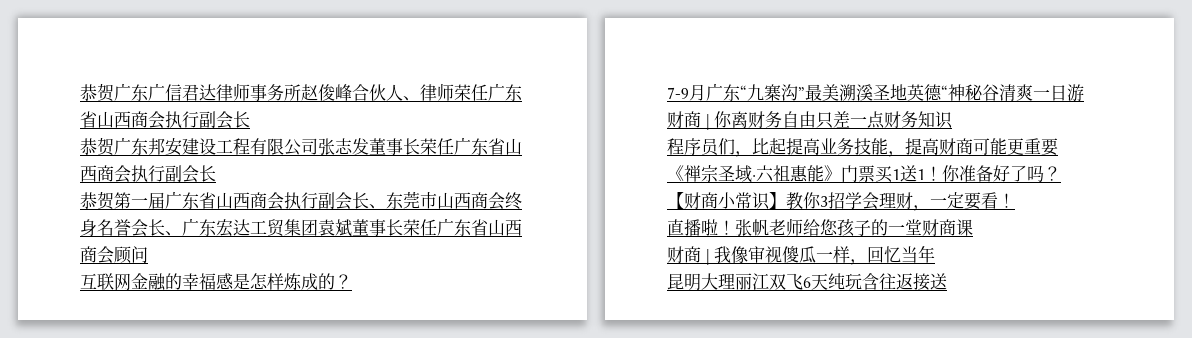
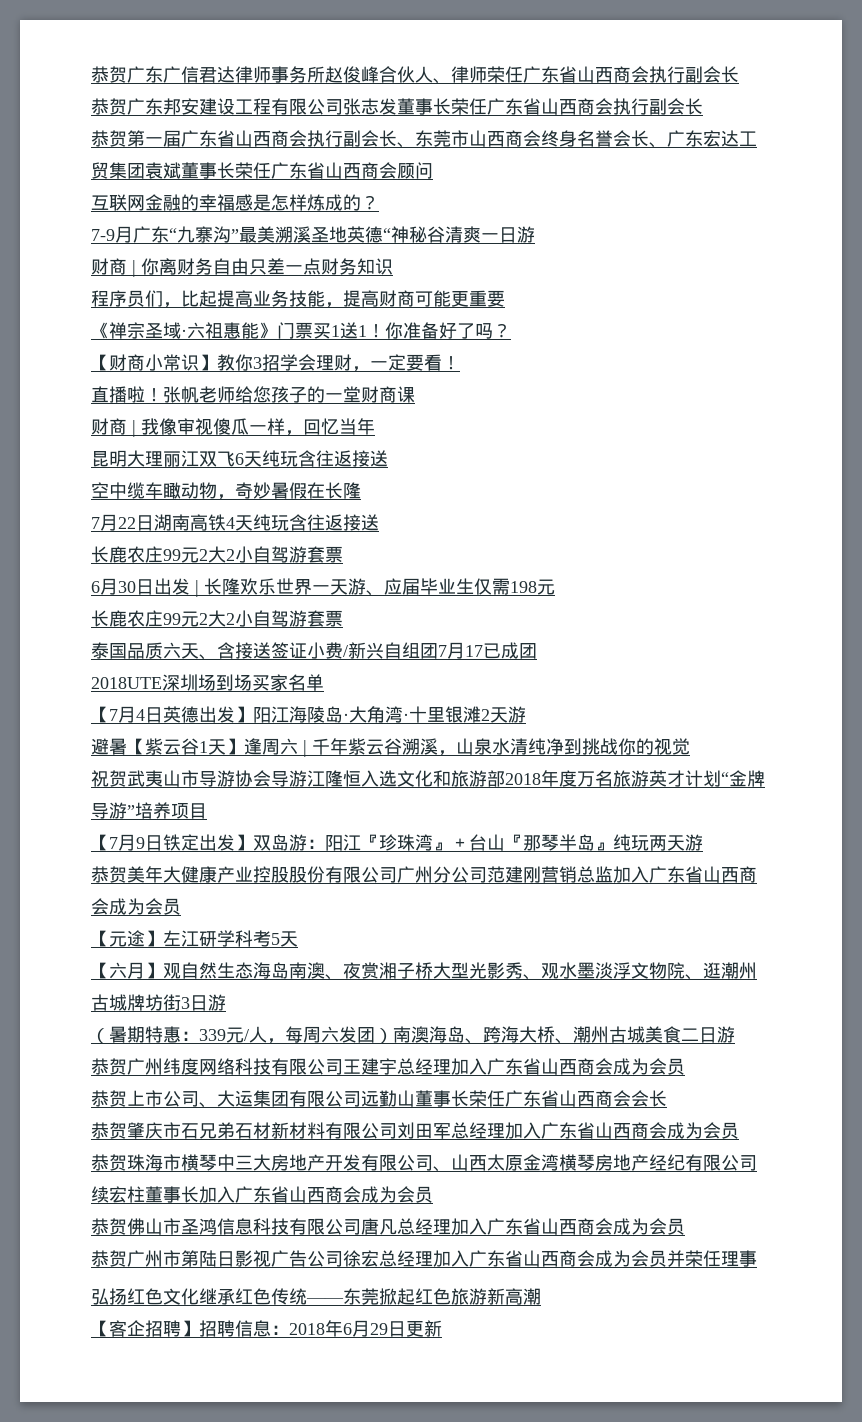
(947, 281) none -> [91,482,361,500] [91,514,379,531] [91,546,343,563] [91,578,555,597] [91,610,343,627] [91,642,537,660] [91,674,324,691] [91,706,526,723] [91,738,690,757] [91,770,765,787] [91,802,207,819] [91,834,703,851] [91,866,757,883] [91,898,181,915] [91,930,298,947] [91,962,757,980] [91,994,226,1011] [91,1026,735,1044] [91,1058,685,1075] [91,1090,667,1108] [91,1122,739,1139] [91,1154,757,1172] [91,1186,433,1203] [91,1218,685,1235] [91,1250,757,1267] [91,1288,541,1305] [91,1320,442,1337] // 空中缆车瞰动物，奇妙暑假在长隆 // 7月22日湖南高铁4天纯玩含往返接送 // 长鹿农庄99元2大2小自驾游套票 // 6月30日出发 | 长隆欢乐世界一天游、应届毕业生仅需198元 // 长鹿农庄99元2大2小自驾游套票 // 泰国品质六天、含接送签证小费/新兴自组团7月17已成团 // 2018UTE深圳场到场买家名单 // 【7月4日英德出发】阳江海陵岛·大角湾·十里银滩2天游 // 避暑【紫云谷1天】逢周六 | 千年紫云谷溯溪，山泉水清纯净到挑战你的视觉 // 祝贺武夷山市导游协会导游江隆恒入选文化和旅游部2018年度万名旅游英才计划“金牌导游”培养项目 // 【7月9日铁定出发】双岛游：阳江『珍珠湾』＋台山『那琴半岛』纯玩两天游 // 恭贺美年大健康产业控股股份有限公司广州分公司范建刚营销总监加入广东省山西商会成为会员 // 【元途】左江研学科考5天 // 【六月】观自然生态海岛南澳、夜赏湘子桥大型光影秀、观水墨淡浮文物院、逛潮州古城牌坊街3日游 // （暑期特惠：339元/人，每周六发团）南澳海岛、跨海大桥、潮州古城美食二日游 // 恭贺广州纬度网络科技有限公司王建宇总经理加入广东省山西商会成为会员 // 恭贺上市公司、大运集团有限公司远勤山董事长荣任广东省山西商会会长 // 恭贺肇庆市石兄弟石材新材料有限公司刘田军总经理加入广东省山西商会成为会员 // 恭贺珠海市横琴中三大房地产开发有限公司、山西太原金湾横琴房地产经纪有限公司续宏柱董事长加入广东省山西商会成为会员 // 恭贺佛山市圣鸿信息科技有限公司唐凡总经理加入广东省山西商会成为会员 // 恭贺广州市第陆日影视广告公司徐宏总经理加入广东省山西商会成为会员并荣任理事 // 弘扬红色文化继承红色传统——东莞掀起红色旅游新高潮 // 【客企招聘】招聘信息：2018年6月29日更新

